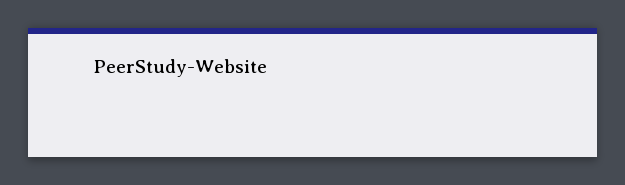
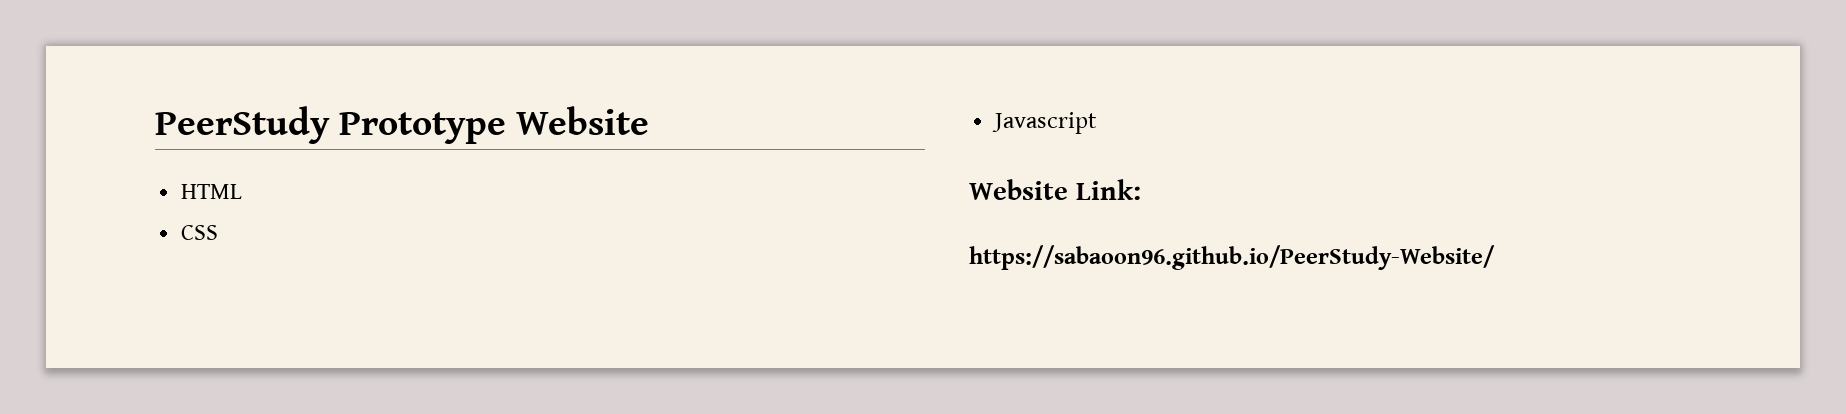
[93,59,267,77] PeerStudy-Website -> [155,106,650,144] [181,184,243,199] [181,225,219,240] [992,112,1098,134] [969,179,1141,200] [969,245,1495,270] PeerStudy Prototype Website // HTML // CSS // Javascript // Website Link: // https://sabaoon96.github.io/PeerStudy-Website/

